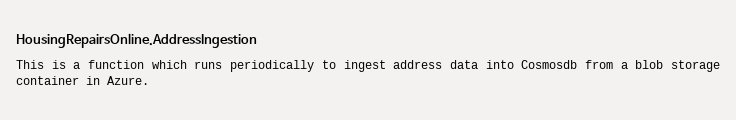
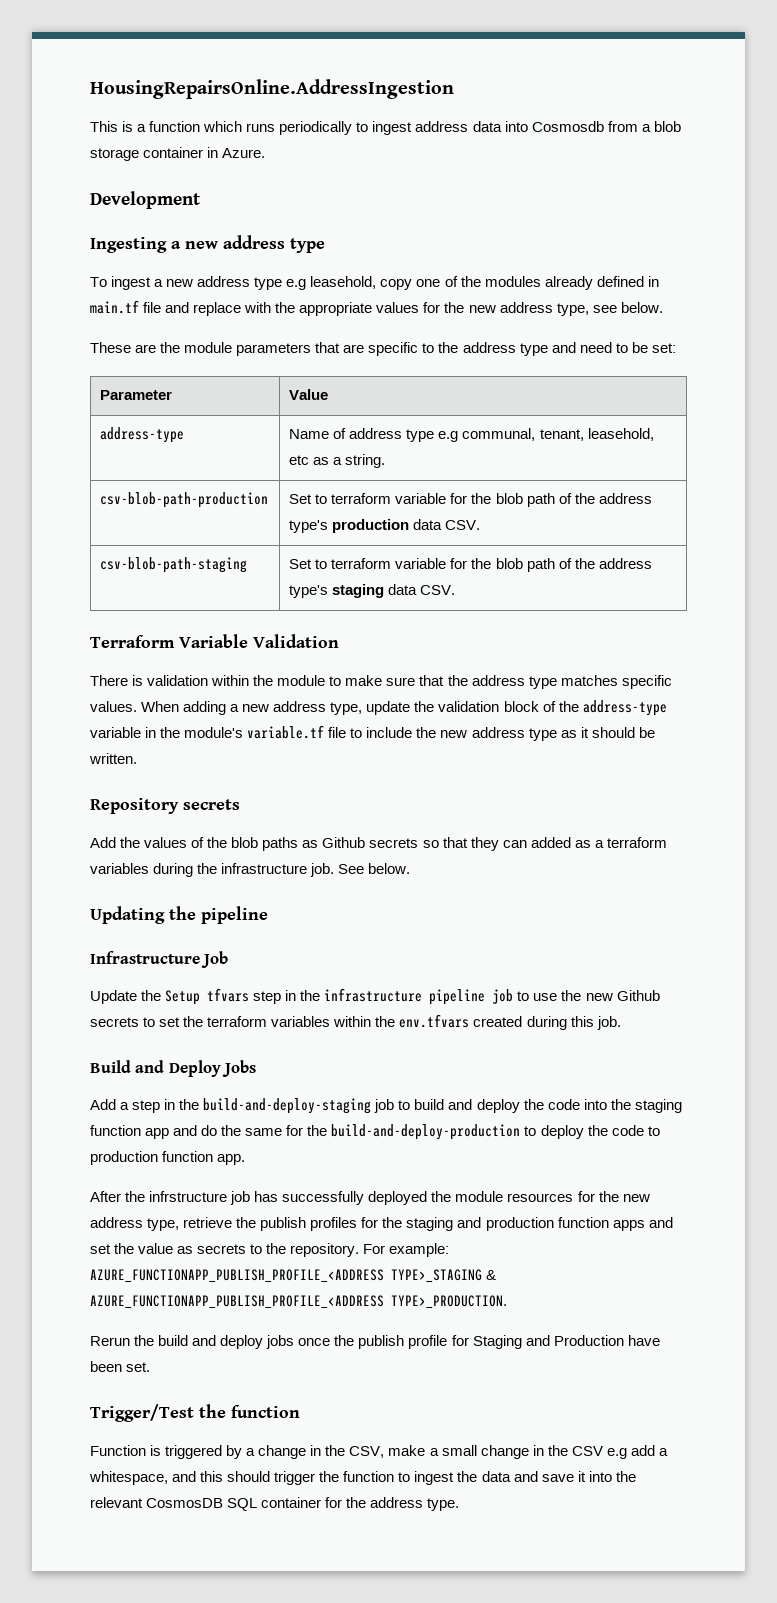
(149, 80) none -> [90,191,201,209] [90,235,325,253] [90,276,659,290] [90,300,663,316] [90,342,676,356] [100,390,173,400] [289,389,329,400] [100,427,185,443] [289,428,654,442] [289,454,386,468] [100,492,269,508] [289,493,652,507] [289,519,481,533] [100,557,248,573] [289,558,652,572] [289,584,456,598] [90,634,339,648] [90,675,672,689] [90,700,667,716] [90,725,655,741] [89,753,137,764] [90,798,240,814] [90,837,667,851] [90,863,411,877] [90,906,268,924] [90,951,229,968] [90,988,660,1005] [90,1014,621,1030] [90,1060,257,1077] [90,1098,682,1114] [90,1124,660,1140] [90,1151,246,1165] [90,1191,650,1205] [90,1217,673,1231] [90,1243,450,1257] [90,1269,497,1283] [90,1295,507,1309] [90,1335,660,1349] [90,1361,151,1372] [90,1404,300,1422] [90,1445,668,1459] [89,1471,636,1485] [90,1497,460,1511] // Development // Ingesting a new address type // To ingest a new address type e.g leasehold, copy one of the modules already defined in main.tf file and replace with the appropriate values for the new address type, see below. // These are the module parameters that are specific to the address type and need to be set: // Parameter | Value // address-type | Name of address type e.g communal, tenant, leasehold, etc as a string. // csv-blob-path-production | Set to terraform variable for the blob path of the address type's production data CSV. // csv-blob-path-staging | Set to terraform variable for the blob path of the address type's staging data CSV. // Terraform Variable Validation // There is validation within the module to make sure that the address type matches specific values. When adding a new address type, update the validation block of the address-type variable in the module's variable.tf file to include the new address type as it should be written. // Repository secrets // Add the values of the blob paths as Github secrets so that they can added as a terraform variables during the infrastructure job. See below. // Updating the pipeline // Infrastructure Job // Update the Setup tfvars step in the infrastructure pipeline job to use the new Github secrets to set the terraform variables within the env.tfvars created during this job. // Build and Deploy Jobs // Add a step in the build-and-deploy-staging job to build and deploy the code into the staging function app and do the same for the build-and-deploy-production to deploy the code to production function app. // After the infrstructure job has successfully deployed the module resources for the new address type, retrieve the publish profiles for the staging and production function apps and set the value as secrets to the repository. For example: AZURE_FUNCTIONAPP_PUBLISH_PROFILE_<ADDRESS TYPE>_STAGING & AZURE_FUNCTIONAPP_PUBLISH_PROFILE_<ADDRESS TYPE>_PRODUCTION. // Rerun the build and deploy jobs once the publish profile for Staging and Production have been set. // Trigger/Test the function // Function is triggered by a change in the CSV, make a small change in the CSV e.g add a whitespace, and this should trigger the function to ingest the data and save it into the relevant CosmosDB SQL container for the address type.

